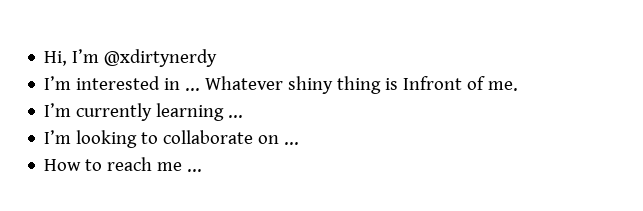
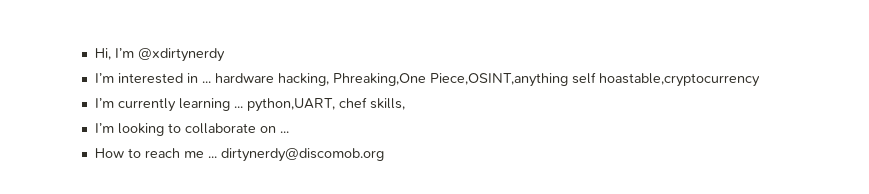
[205,76,519,94] Whatever shiny thing is Infront of me. -> [214,72,760,87] hardware hacking, Phreaking,One Piece,OSINT,anything self hoastable,cryptocurrency
(244, 116) none -> [246,97,405,112] python,UART, chef skills,
(203, 170) none -> [220,148,384,162] dirtynerdy@discomob.org

